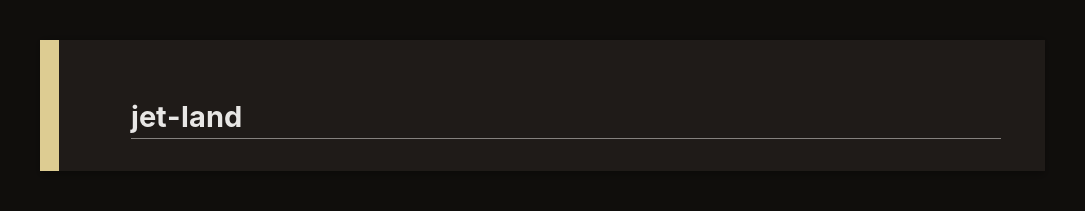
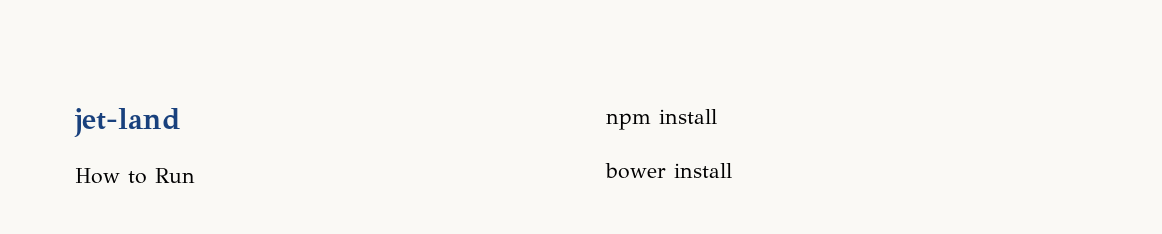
(242, 118) none -> [75,168,195,184] [606,109,717,130] [605,163,732,179] // How to Run // npm install // bower install

